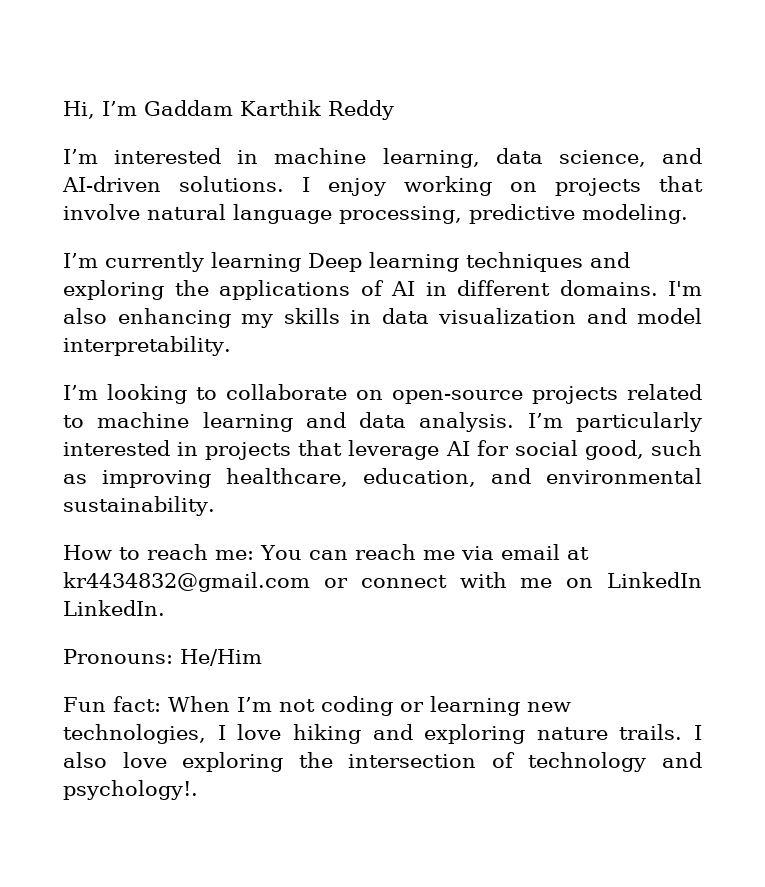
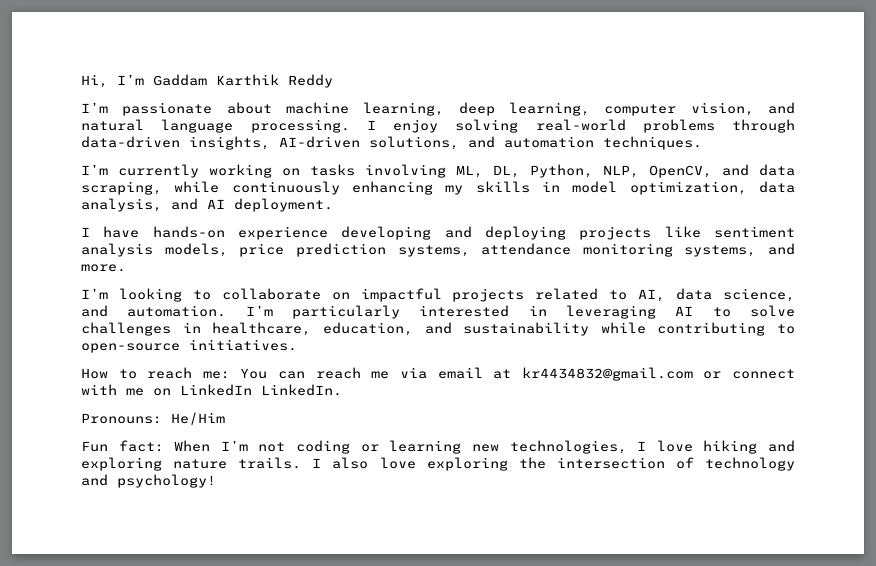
[114,148,702,168] [62,176,703,196] [63,204,688,224] [63,252,630,272] [63,280,702,300] [63,308,702,328] [63,336,231,356] interested in machine learning, data science, and AI-driven solutions. I enjoy working on projects that involve natural language processing, predictive modeling. // I’m currently learning Deep learning techniques and exploring the applications of AI in different domains. I'm also enhancing my skills in data visualization and model interpretability. -> [122,102,795,116] [81,119,795,133] [81,136,702,150] [81,164,795,178] [81,181,795,195] [81,198,333,212] [81,226,795,240] [81,243,795,257] [81,264,126,272] passionate about machine learning, deep learning, computer vision, and natural language processing. I enjoy solving real-world problems through data-driven insights, AI-driven solutions, and automation techniques. // I’m currently working on tasks involving ML, DL, Python, NLP, OpenCV, and data scraping, while continuously enhancing my skills in model optimization, data analysis, and AI deployment. // I have hands-on experience developing and deploying projects like sentiment analysis models, price prediction systems, attendance monitoring systems, and more.
[392,390,523,404] open-source -> [360,288,442,302] impactful
[97,412,702,432] [63,440,702,460] [63,468,702,488] [63,496,215,516] machine learning and data analysis. I’m particularly interested in projects that leverage AI for social good, such as improving healthcare, education, and environmental sustainability. -> [638,288,795,302] [81,305,796,319] [81,322,795,336] [81,339,297,353] AI, data science, and automation. I’m particularly interested in leveraging AI to solve challenges in healthcare, education, and sustainability while contributing to open-source initiatives.
[63,780,198,800] psychology!. -> [117,474,216,488] psychology!

